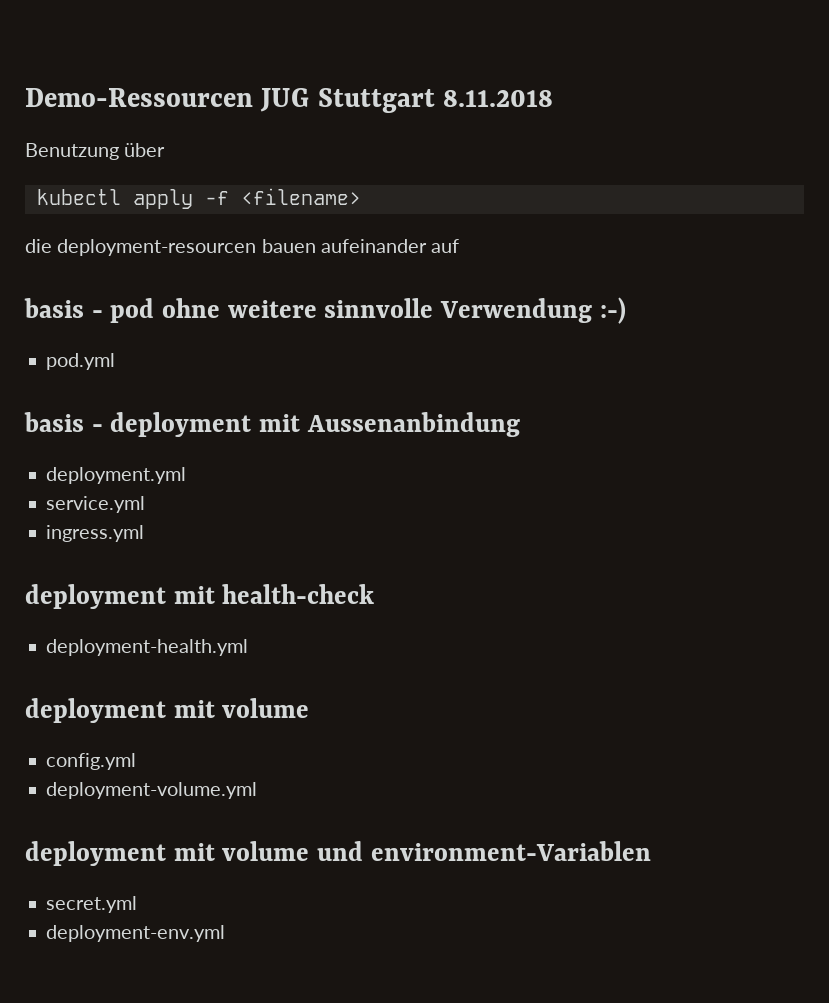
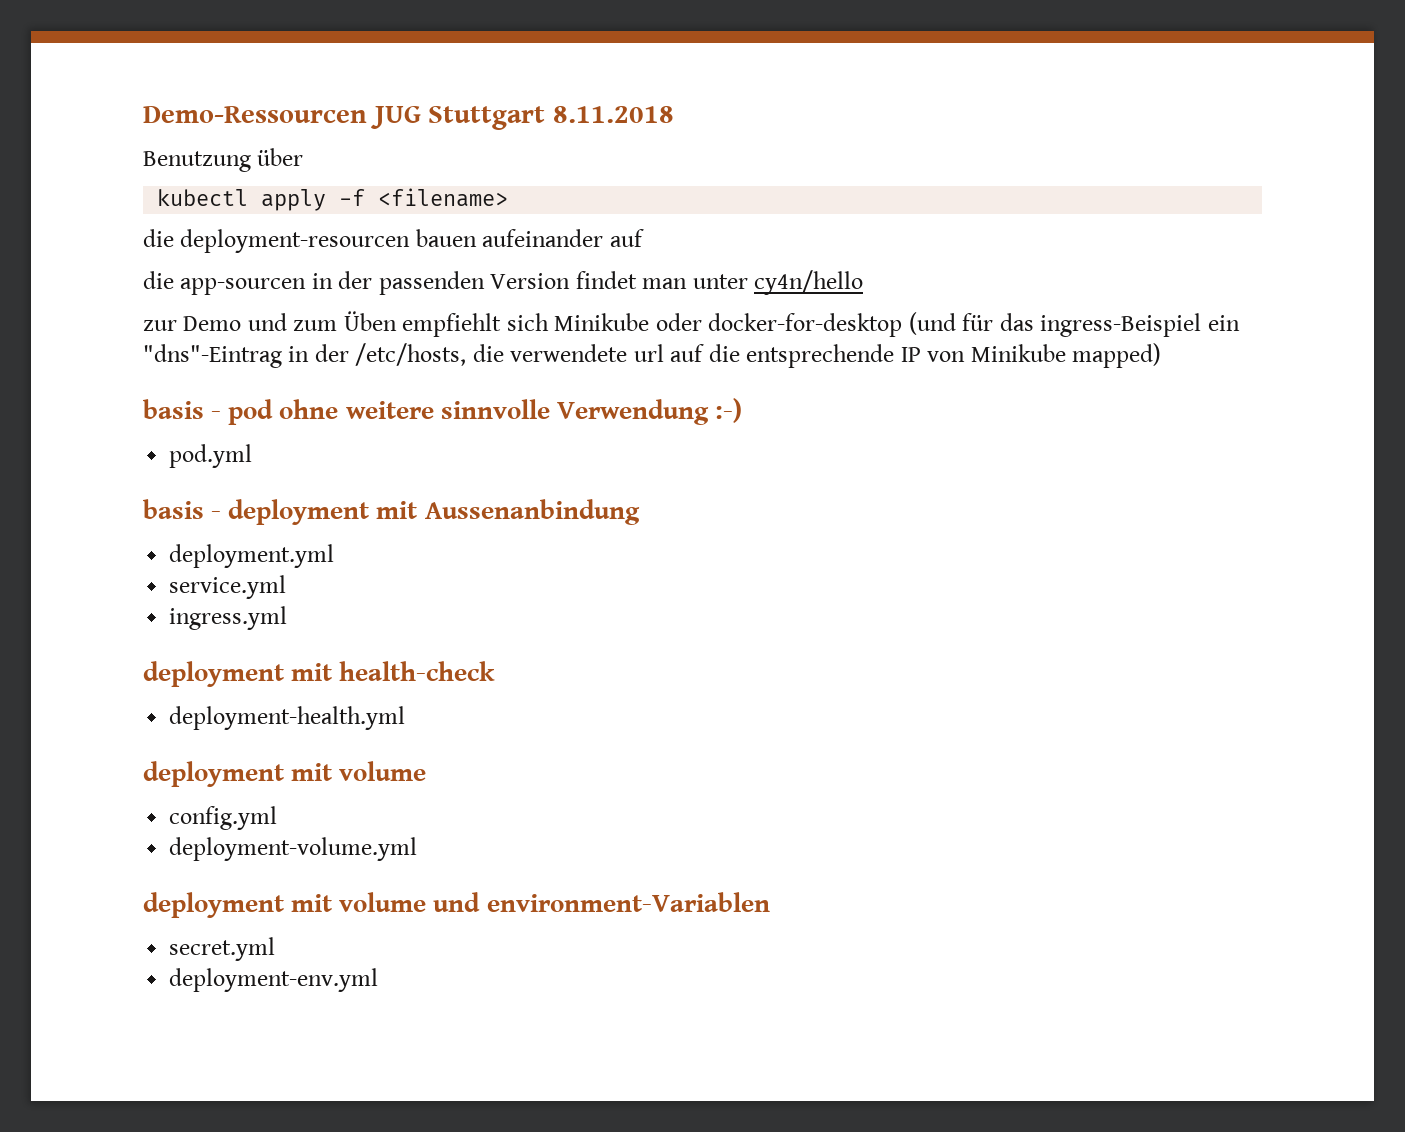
(460, 246) none -> [143,270,864,295] [143,311,1240,337] [143,343,1162,368] // die app-sourcen in der passenden Version findet man unter cy4n/hello // zur Demo und zum Üben empfiehlt sich Minikube oder docker-for-desktop (und für das ingress-Beispiel ein "dns"-Eintrag in der /etc/hosts, die verwendete url auf die entsprechende IP von Minikube mapped)

